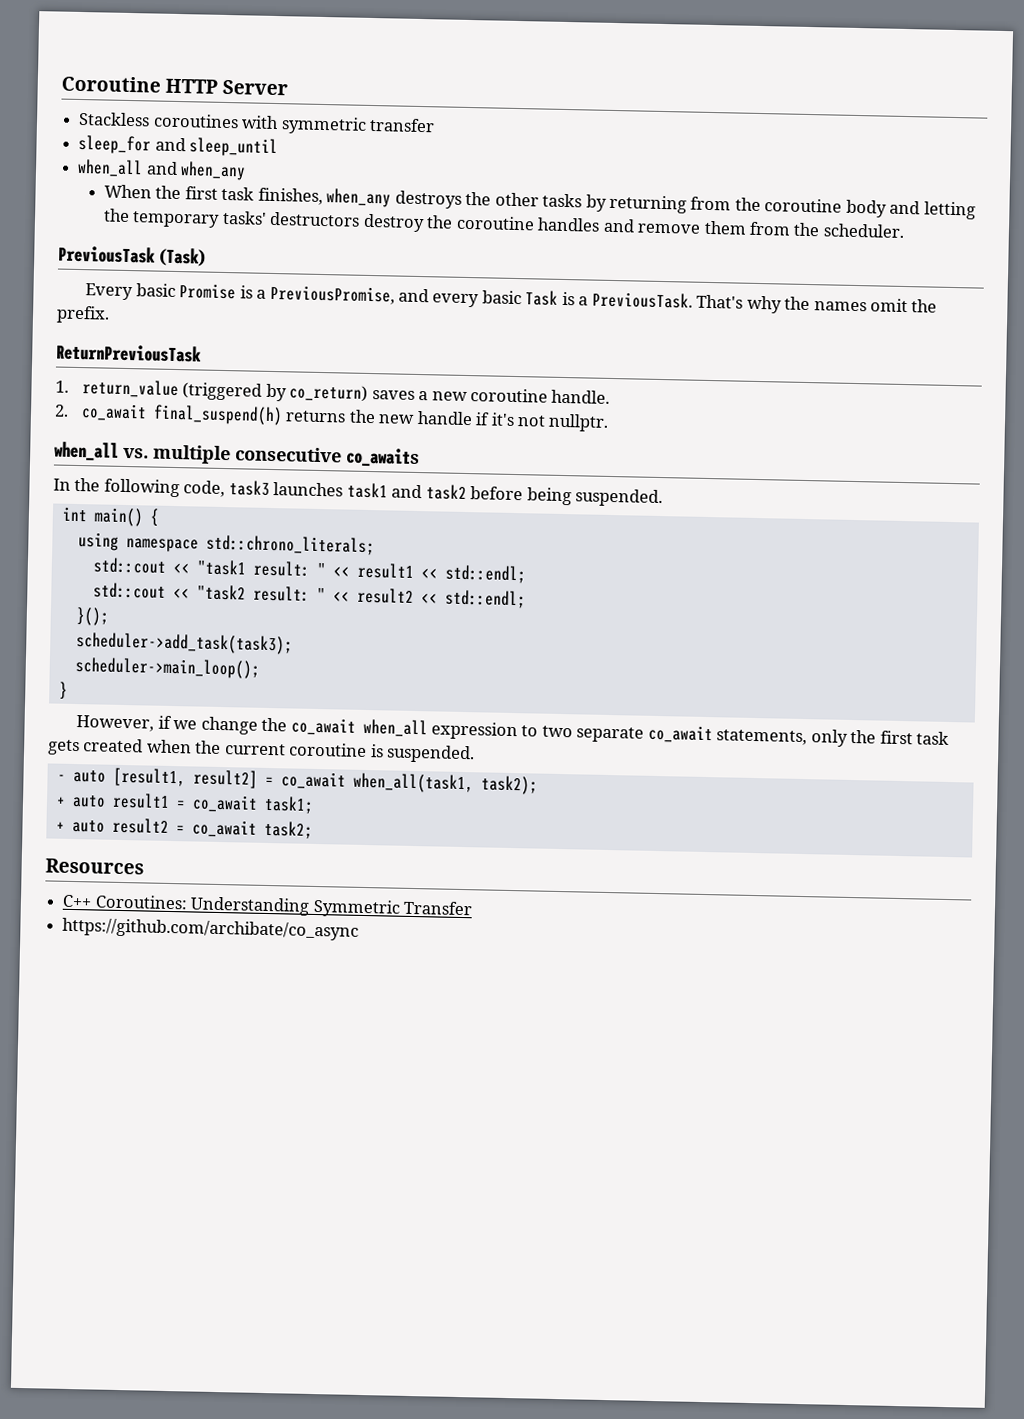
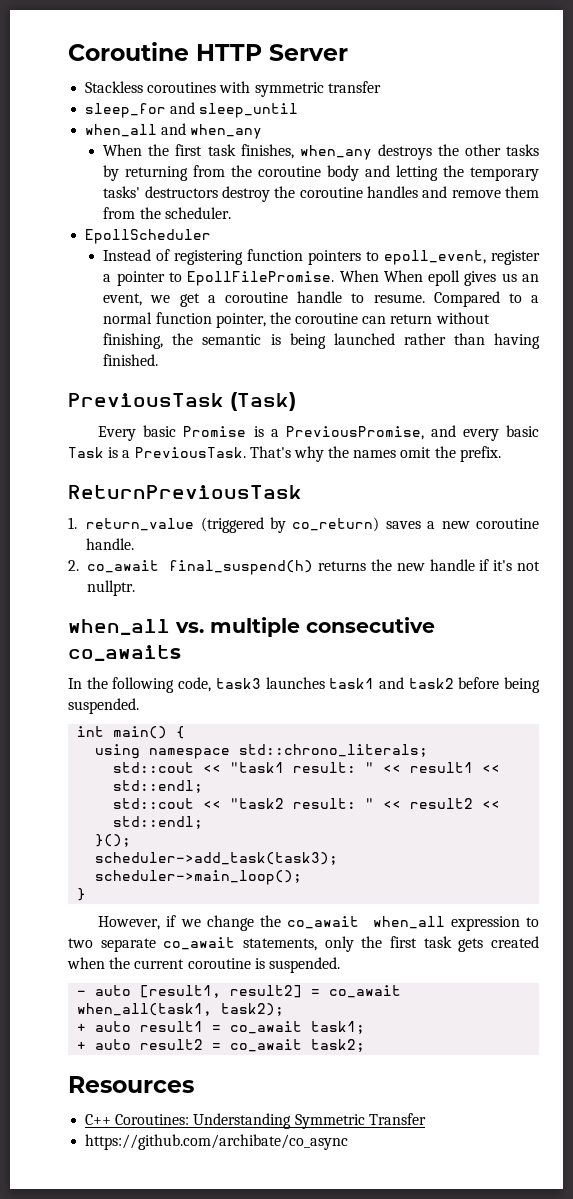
(905, 230) none -> [85,229,212,244] [103,249,540,265] [103,270,540,286] [103,291,539,307] [103,312,490,328] [103,333,541,349] [103,354,159,366] // EpollScheduler // Instead of registering function pointers to epoll_event, register a pointer to EpollFilePromise. When When epoll gives us an event, we get a coroutine handle to resume. Compared to a normal function pointer, the coroutine can return without finishing, the semantic is being launched rather than having finished.

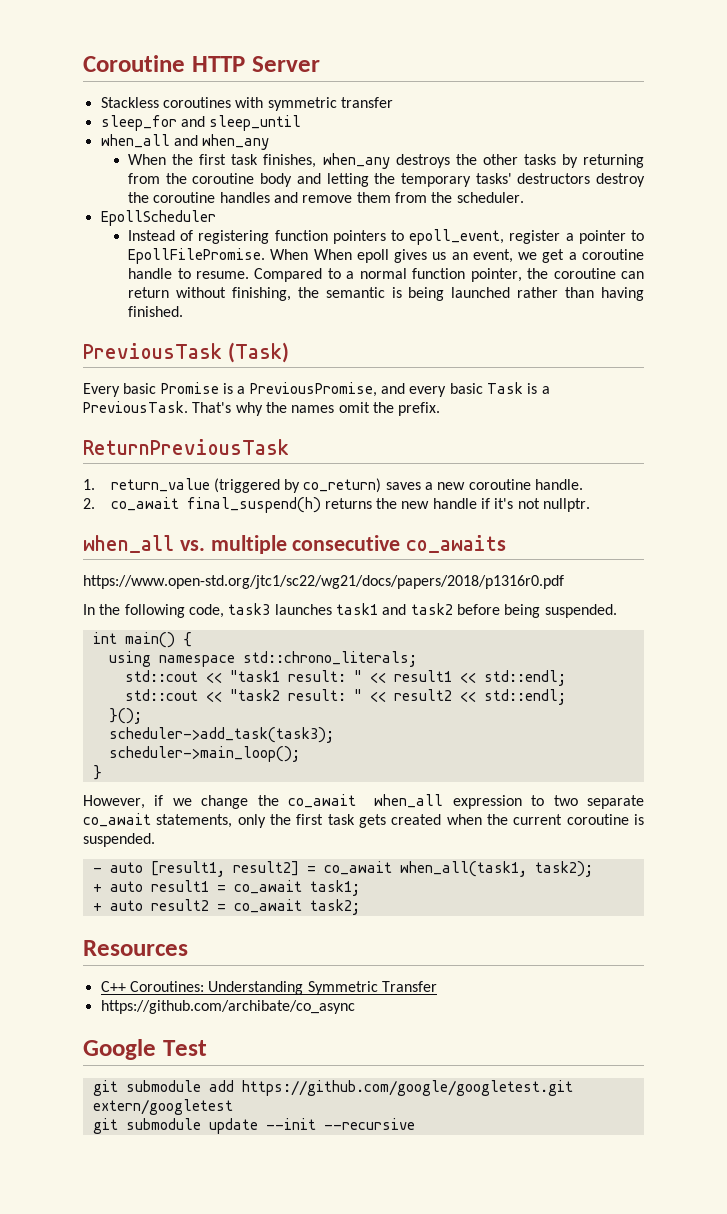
(181, 653) none -> [83,575,564,589] // https://www.open-std.org/jtc1/sc22/wg21/docs/papers/2018/p1316r0.pdf
(349, 1142) none -> [83,1039,207,1060] [92,1080,573,1096] [92,1099,233,1115] [92,1118,415,1134] // Google Test // git submodule add https://github.com/google/googletest.git extern/googletest // git submodule update --init --recursive

